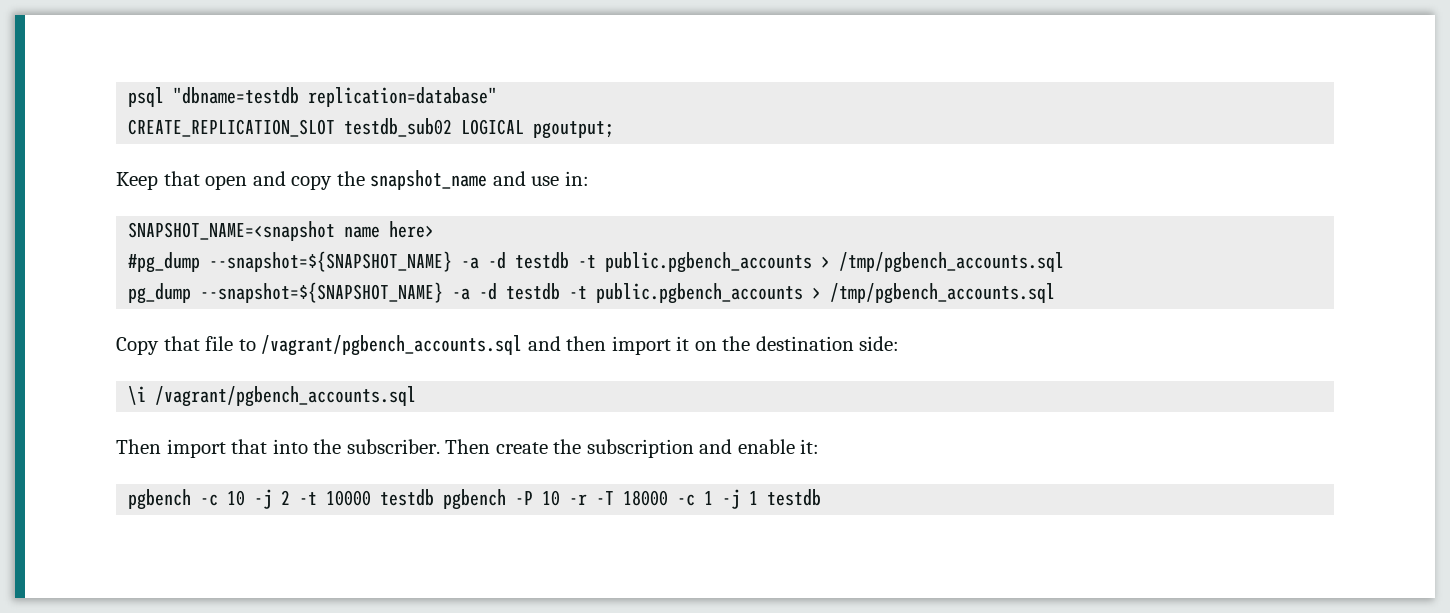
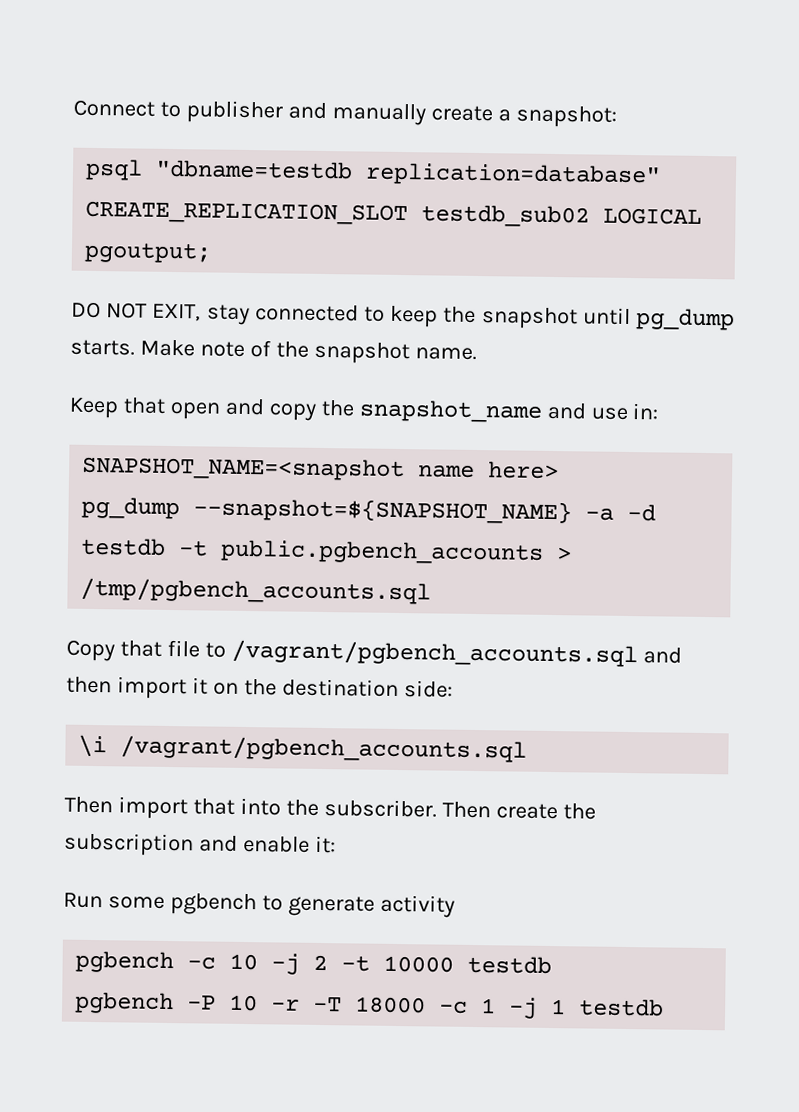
(128, 97) none -> [73,99,617,128] Connect to publisher and manually create a snapshot: //
(615, 130) none -> [71,301,735,331] [70,339,477,365] // DO NOT EXIT, stay connected to keep the snapshot until pg_dump starts. Make note of the snapshot name.
[128,251,1065,273] // #pg_dump --snapshot=${SNAPSHOT_NAME} -a -d testdb -t public.pgbench_accounts > /tmp/pgbench_accounts.sql -> (560, 470) none
(820, 446) none -> [63,892,455,918] // Run some pgbench to generate activity
(435, 497) none -> (553, 965) //

